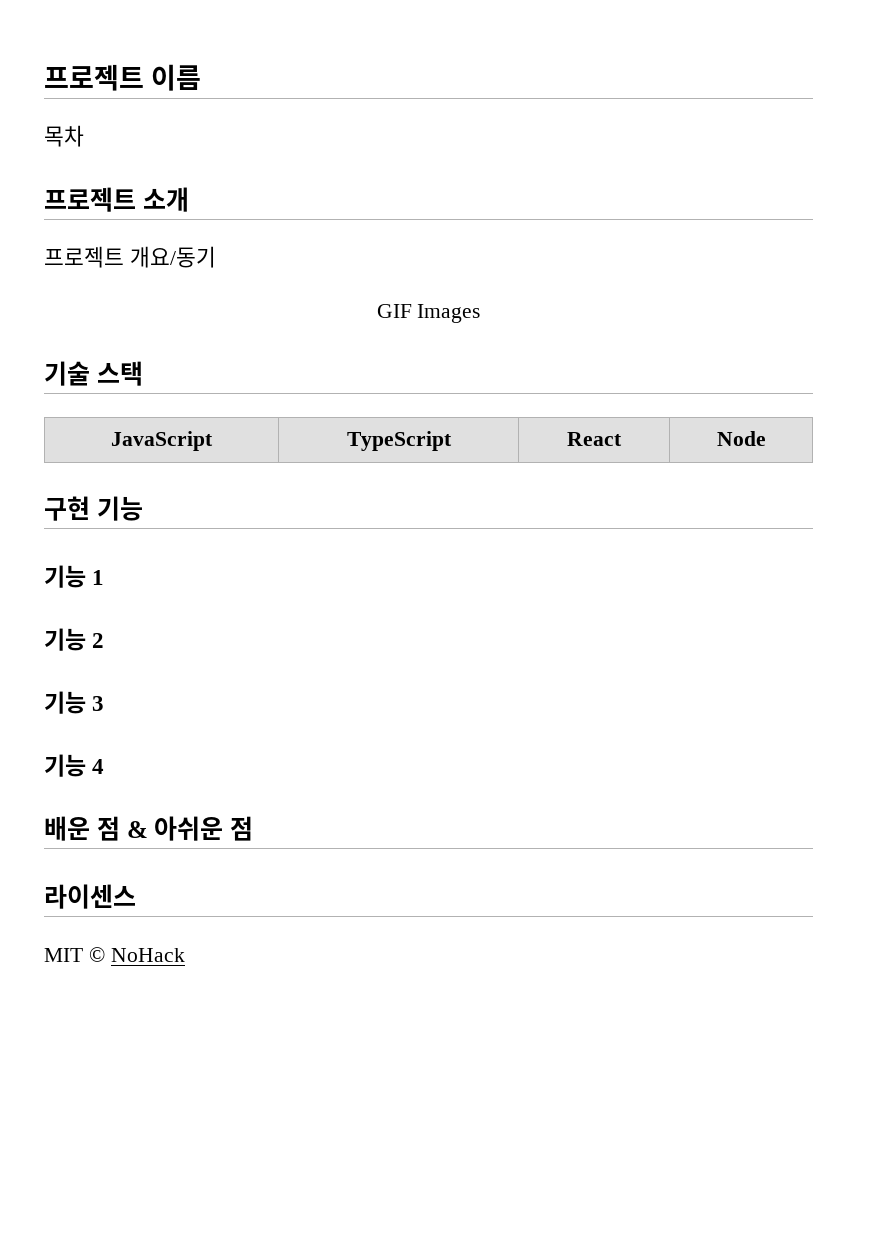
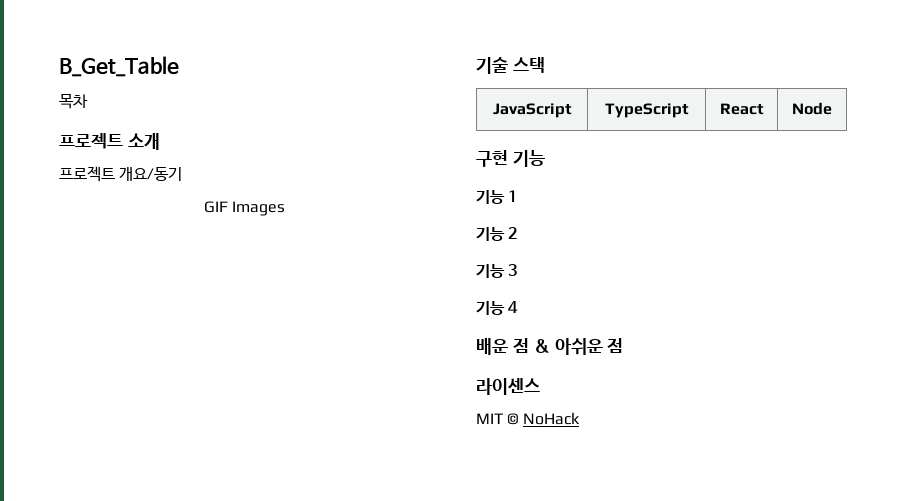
[44,64,202,91] 프로젝트 이름 -> [59,56,179,77] B_Get_Table

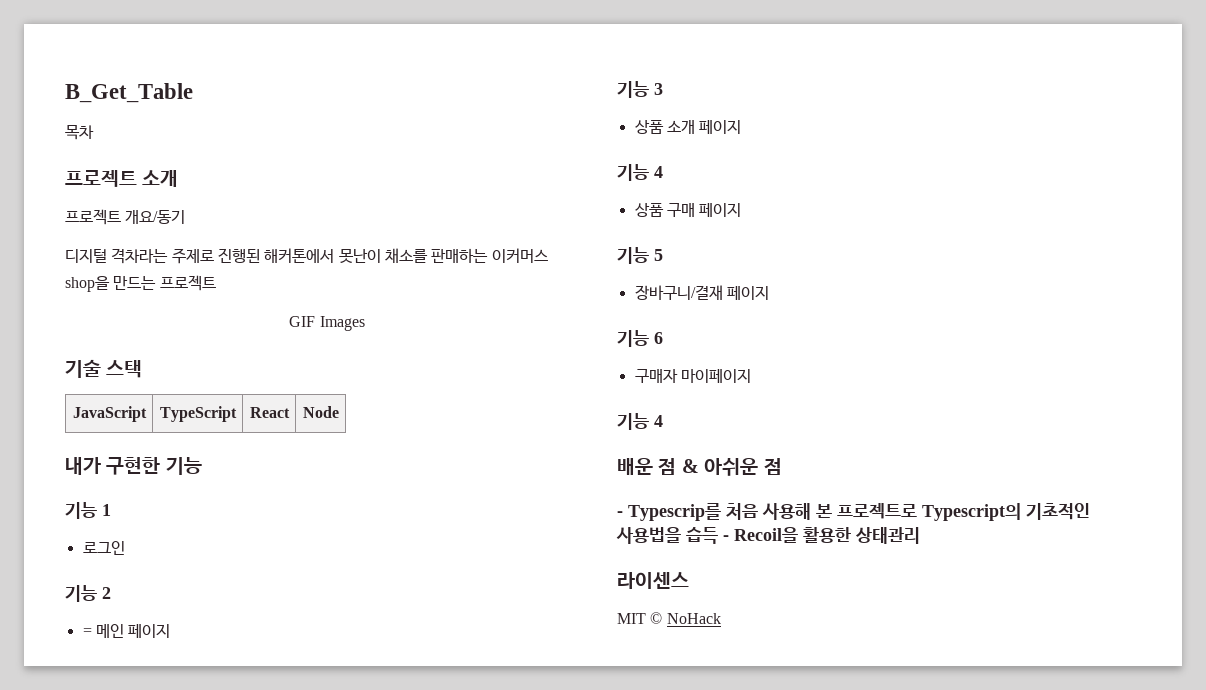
(183, 174) none -> [65,248,548,264] [65,275,216,292] // 디지털 격차라는 주제로 진행된 해커톤에서 못난이 채소를 판매하는 이커머스 shop을 만드는 프로젝트
[476,150,508,167] 구현 -> [65,457,161,475] 내가 구현한
(518, 196) none -> [82,541,125,555] // 로그인
(518, 233) none -> [82,624,171,638] // = 메인 페이지
(518, 270) none -> [634,120,742,134] [617,164,663,181] [634,203,742,217] [617,247,663,264] [634,285,769,300] [617,330,663,347] [634,369,751,383] // 상품 소개 페이지 // 기능 4 // 상품 구매 페이지 // 기능 5 // 장바구니/결재 페이지 // 기능 6 // 구매자 마이페이지
(624, 345) none -> [617,503,1090,521] [616,527,920,544] // - Typescrip를 처음 사용해 본 프로젝트로 Typescript의 기초적인 사용법을 습득 - Recoil을 활용한 상태관리

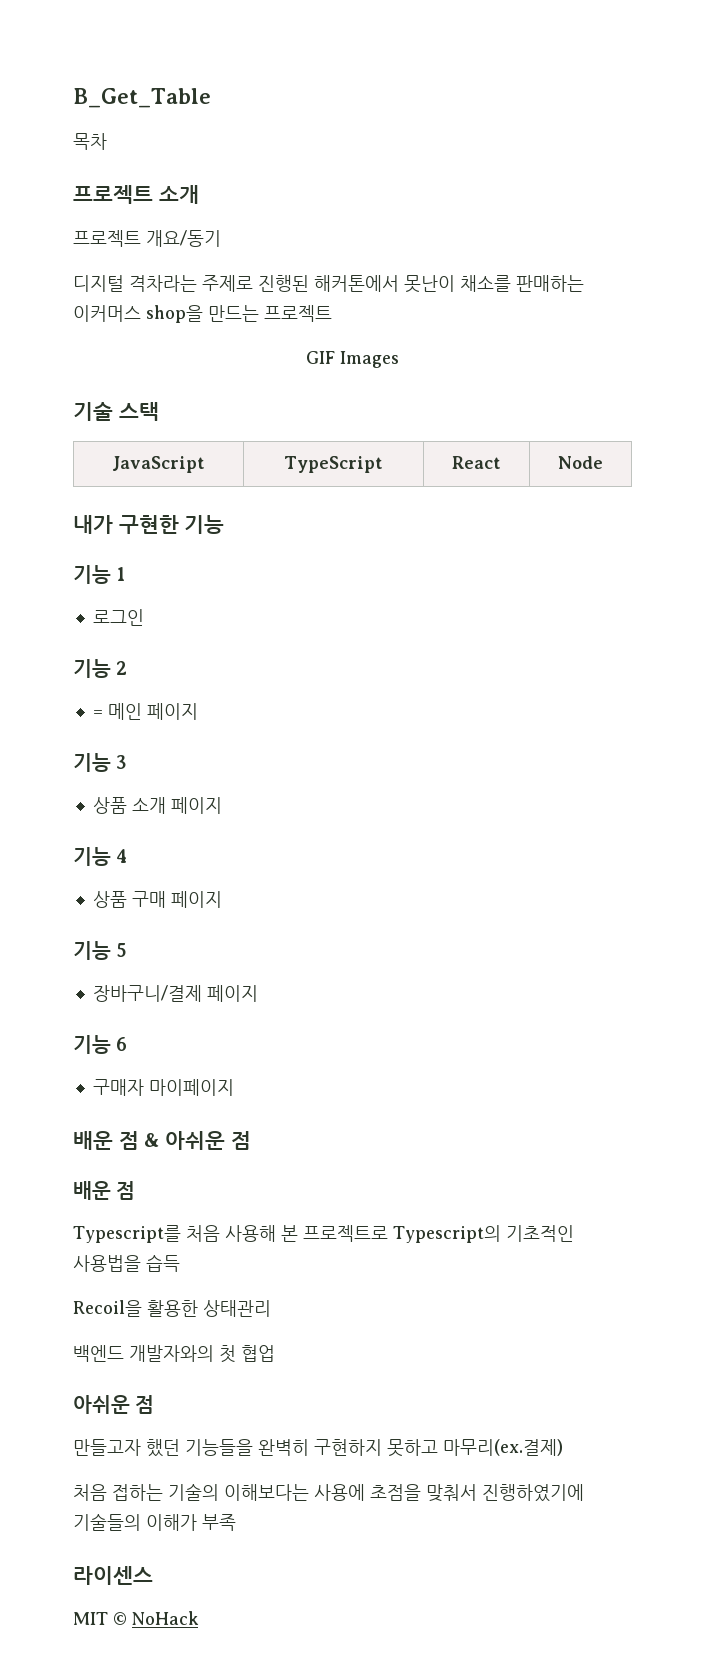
[634,285,723,300] 장바구니/결재 -> [92,985,202,1002] 장바구니/결제
[617,413,663,430] // 기능 4 -> (234, 1087) none
[617,503,721,521] - Typescrip를 -> [73,1181,136,1200] [73,1225,181,1243] 배운 점 // Typescript를
[723,535,729,541] - -> (180, 1263) //
(920, 535) none -> [73,1345,275,1363] [73,1395,155,1414] [73,1439,563,1457] [73,1483,584,1502] [73,1513,236,1531] // 백엔드 개발자와의 첫 협업 // 아쉬운 점 // 만들고자 했던 기능들을 완벽히 구현하지 못하고 마무리(ex.결제) // 처음 접하는 기술의 이해보다는 사용에 초점을 맞춰서 진행하였기에 기술들의 이해가 부족

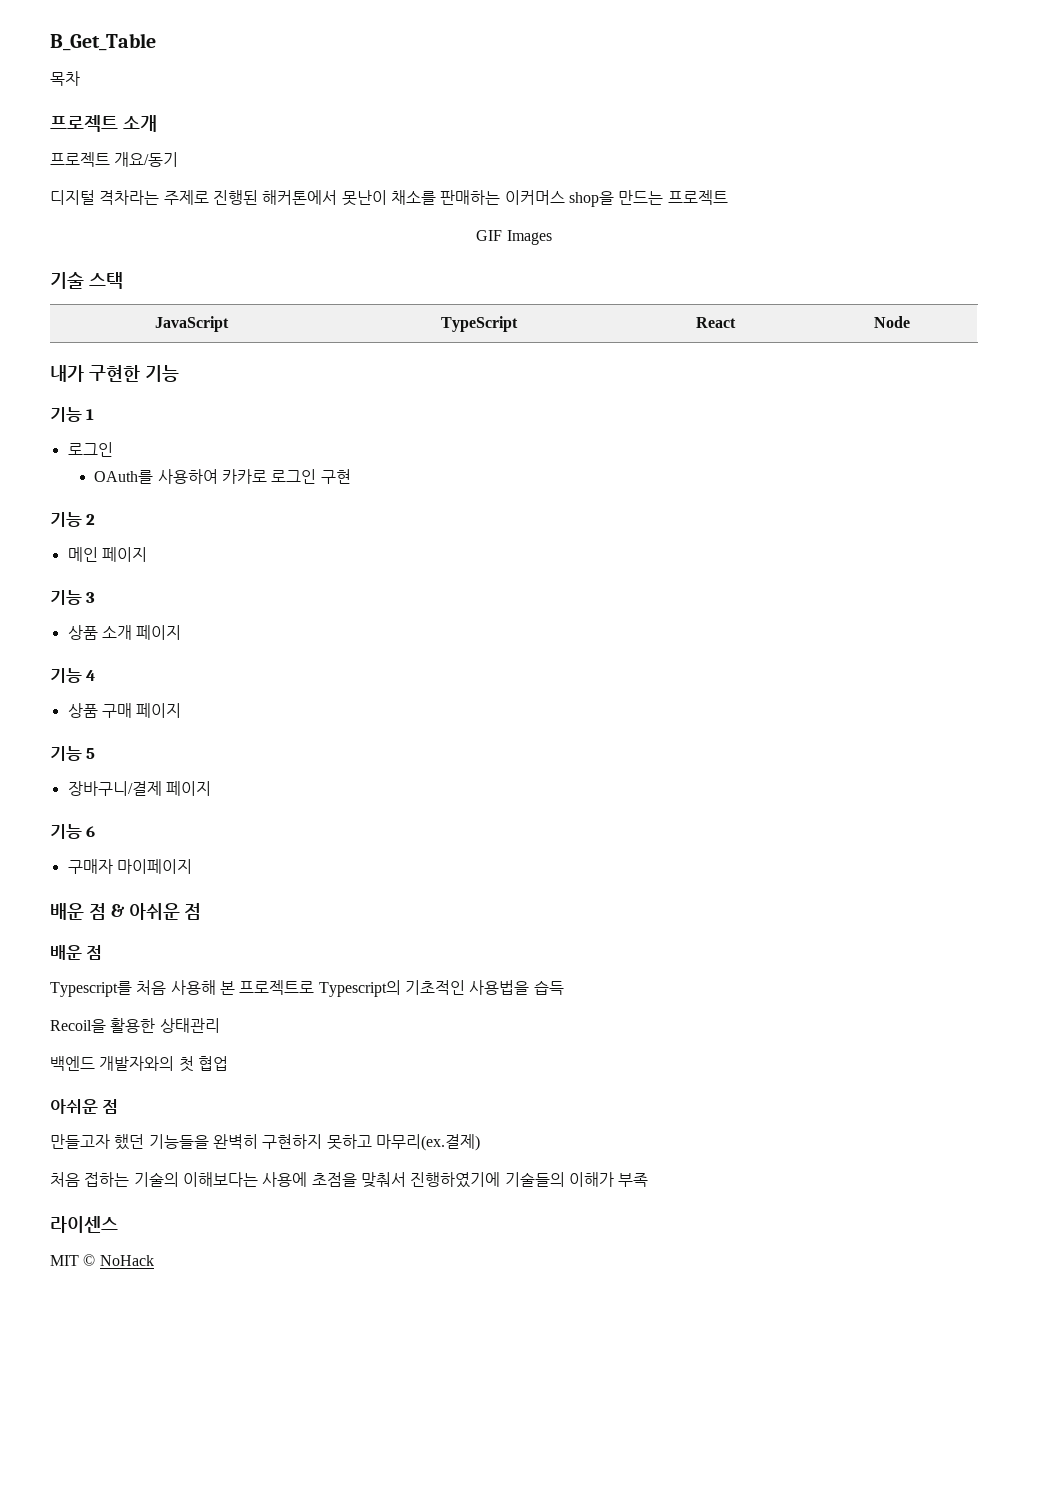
(144, 617) none -> [94,469,351,484] // OAuth를 사용하여 카카로 로그인 구현
[92,710,103,717] = -> (96, 519) none

